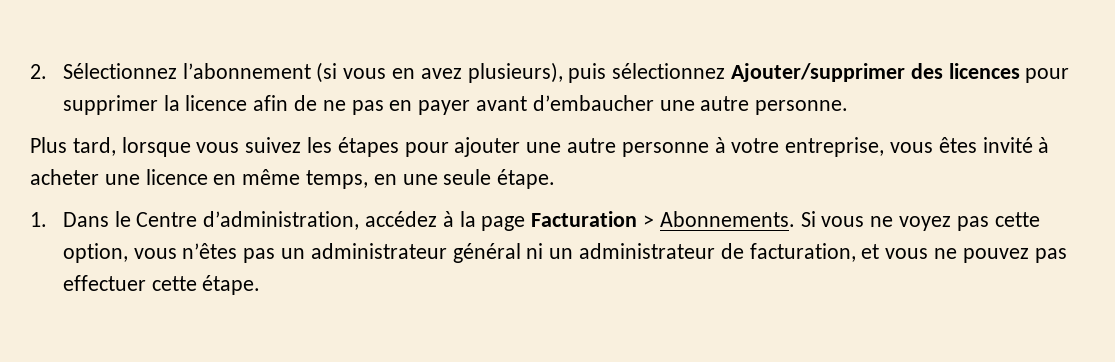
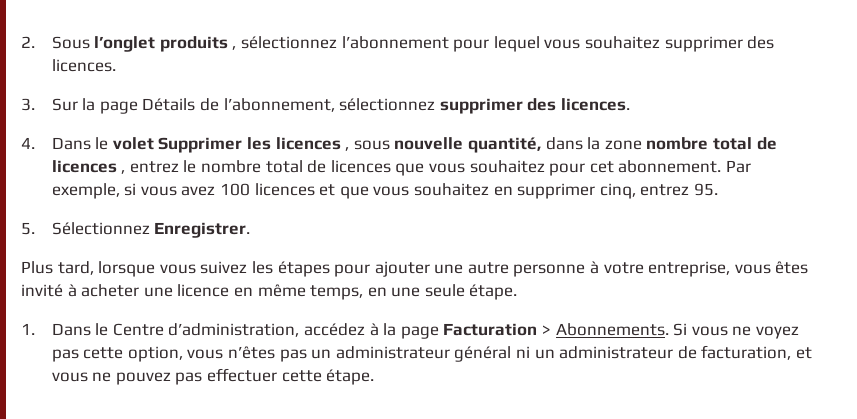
[62,62,1070,83] [62,95,849,115] Sélectionnez l’abonnement (si vous en avez plusieurs), puis sélectionnez Ajouter/supprimer des licences pour supprimer la licence afin de ne pas en payer avant d’embaucher une autre personne. -> [51,36,775,52] [51,59,116,72] [21,98,630,114] [21,137,777,153] [51,160,751,176] [51,183,718,199] [21,222,251,238] Sous l’onglet produits , sélectionnez l’abonnement pour lequel vous souhaitez supprimer des licences. // 3. Sur la page Détails de l’abonnement, sélectionnez supprimer des licences. // 4. Dans le volet Supprimer les licences , sous nouvelle quantité, dans la zone nombre total de licences , entrez le nombre total de licences que vous souhaitez pour cet abonnement. Par exemple, si vous avez 100 licences et que vous souhaitez en supprimer cinq, entrez 95. // 5. Sélectionnez Enregistrer.

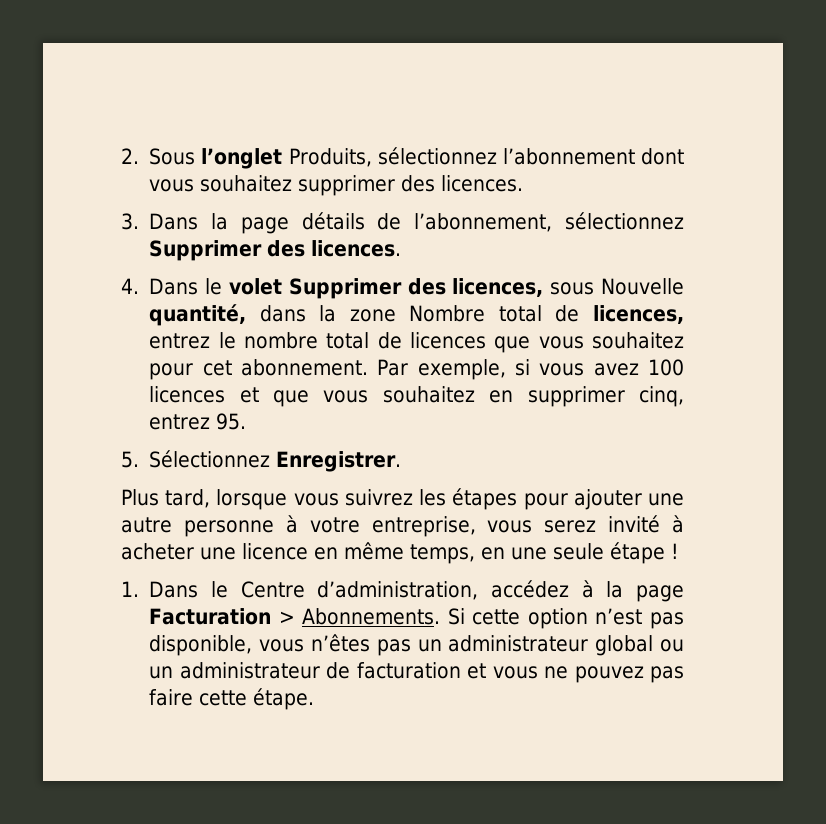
[159,36,540,52] produits , sélectionnez l’abonnement pour lequel -> [288,147,684,167] Produits, sélectionnez l’abonnement dont
[51,98,196,114] Sur la page Détails -> [149,212,365,234] Dans la page détails
[439,98,523,114] supprimer -> [149,240,263,261] Supprimer
[247,137,464,151] les licences , sous nouvelle -> [407,278,684,297] des licences, sous Nouvelle
[646,137,777,150] [51,160,126,174] nombre total de licences , -> [409,305,684,324] Nombre total de licences,
[200,261,248,274] suivez -> [344,489,413,506] suivrez
[775,261,809,274] êtes -> [544,520,597,533] serez
[469,284,518,300] étape. -> [610,542,679,564] étape !
[691,326,799,339] [51,346,183,362] vous ne voyez pas cette option, -> [472,608,685,629] [149,635,253,656] cette option n’est pas disponible,
[454,346,530,362] général ni -> [595,635,684,656] global ou
[701,345,792,360] facturation, -> [356,662,461,679] facturation
[207,368,278,382] effectuer -> [149,689,194,706] faire

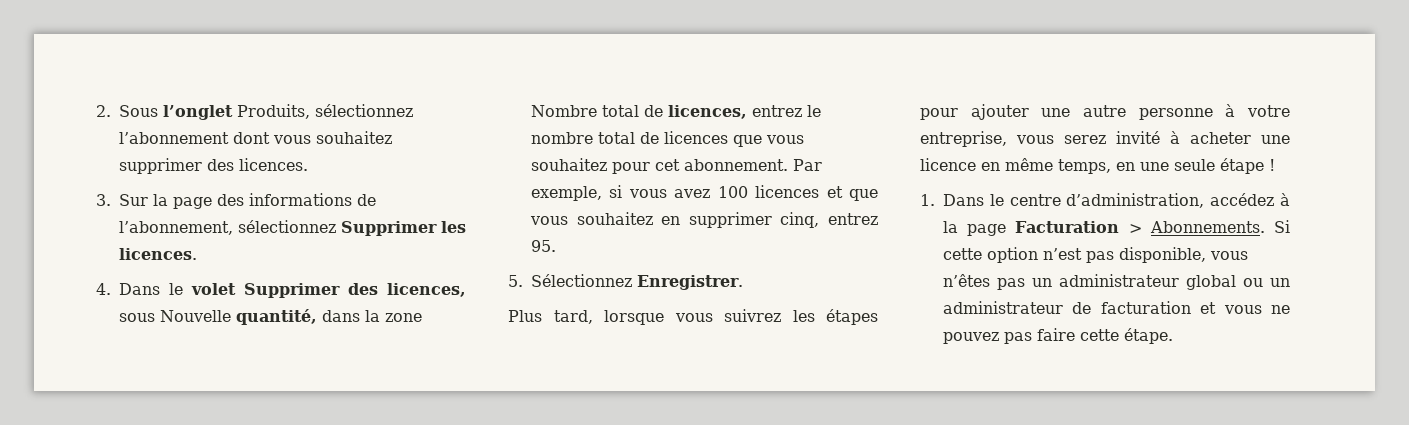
[149,212,365,234] Dans la page détails -> [119,193,352,209] Sur la page des informations
[267,240,306,257] des -> [441,221,466,233] les
[240,581,305,598] Centre -> [1009,194,1061,206] centre

